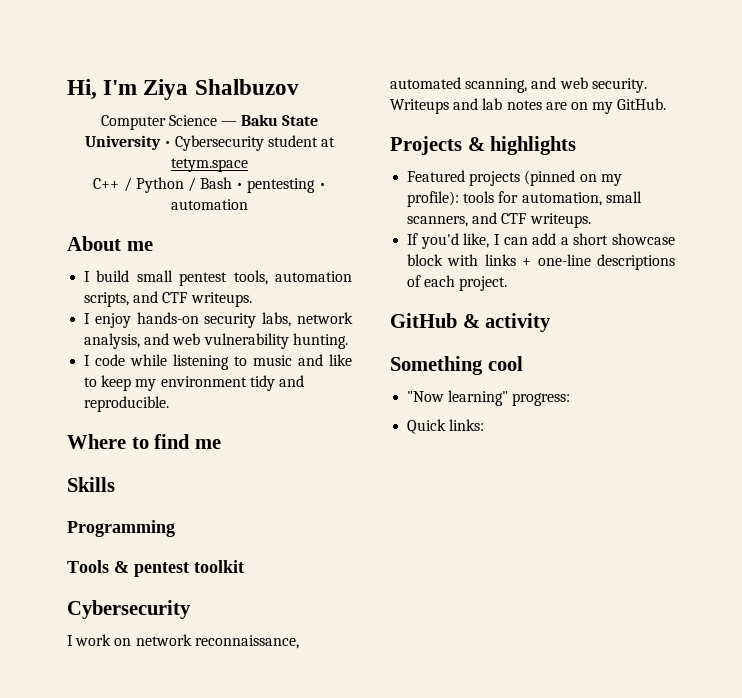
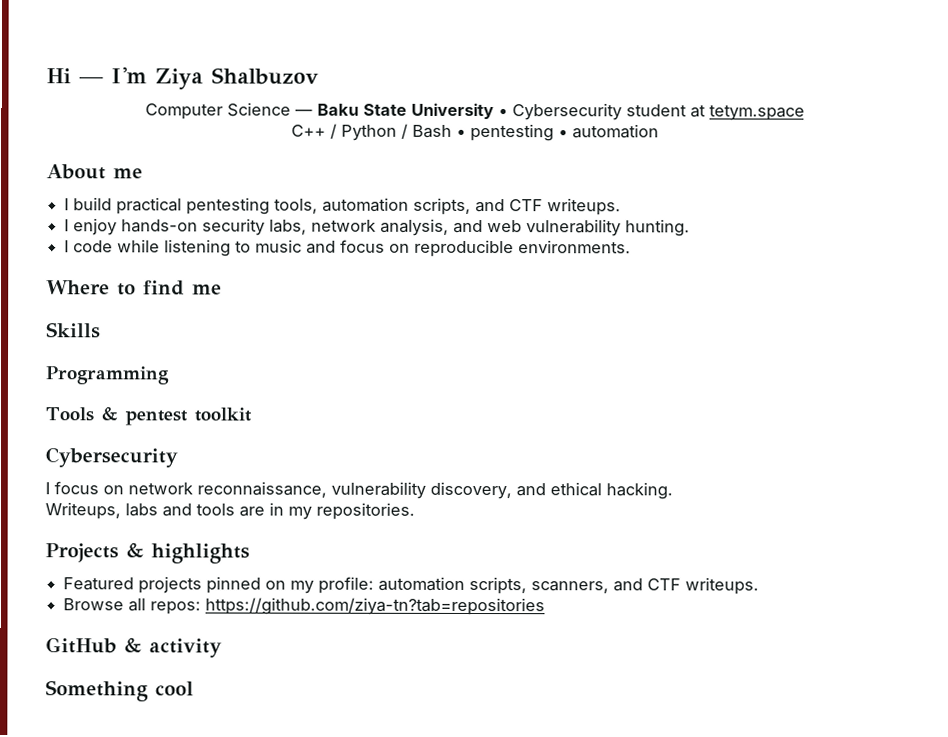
[67,79,97,100] Hi, -> [46,68,104,84] Hi —
[136,270,228,286] small pentest -> [116,197,271,215] practical pentesting
[328,354,352,366] [84,375,304,391] [84,396,170,412] like to keep my environment tidy and reproducible. -> [340,239,632,258] focus on reproducible environments.
[75,634,112,646] work -> [54,481,99,495] focus
[390,77,647,93] [390,98,667,114] automated scanning, and web security. Writeups and lab notes are on my GitHub. -> [331,481,673,500] [45,502,415,520] vulnerability discovery, and ethical hacking. // Writeups, labs and tools are in my repositories.
[524,170,622,186] [407,191,642,207] (pinned on my profile): tools for automation, small -> [206,576,528,595] pinned on my profile: automation scripts,
[407,233,675,249] [407,254,675,270] [407,275,508,291] If you'd like, I can add a short showcase block with links + one-line descriptions of each project. -> [63,597,546,616] Browse all repos: https://github.com/ziya-tn?tab=repositories
[407,390,571,406] [407,419,485,434] // "Now learning" progress: // Quick links: -> (194, 688) none

